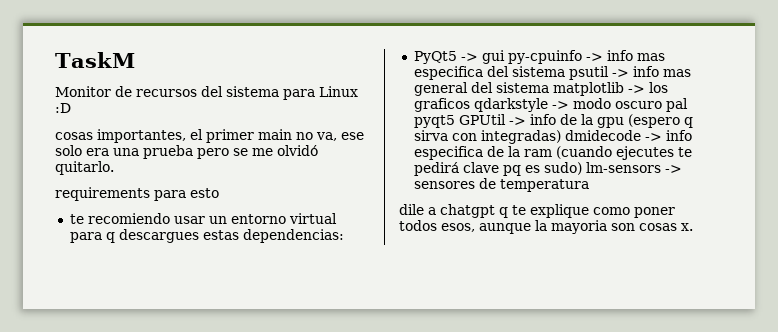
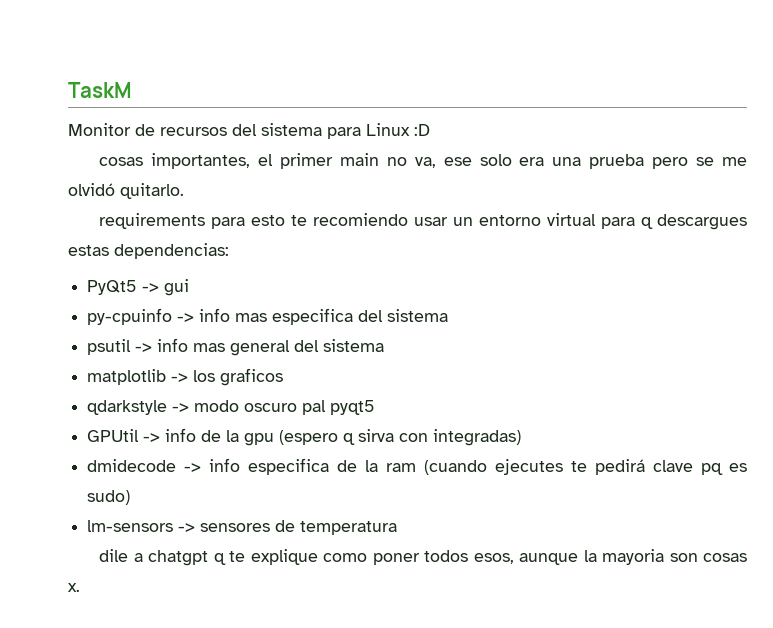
(219, 193) // -> (286, 220) none
(505, 57) none -> (190, 287) //
(565, 71) none -> (449, 315) //
(549, 87) none -> (385, 345) //
(470, 105) none -> (284, 377) //
(455, 121) none -> (376, 407) //
(561, 137) none -> (522, 437) //
(582, 168) none -> (131, 497) //

